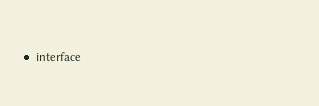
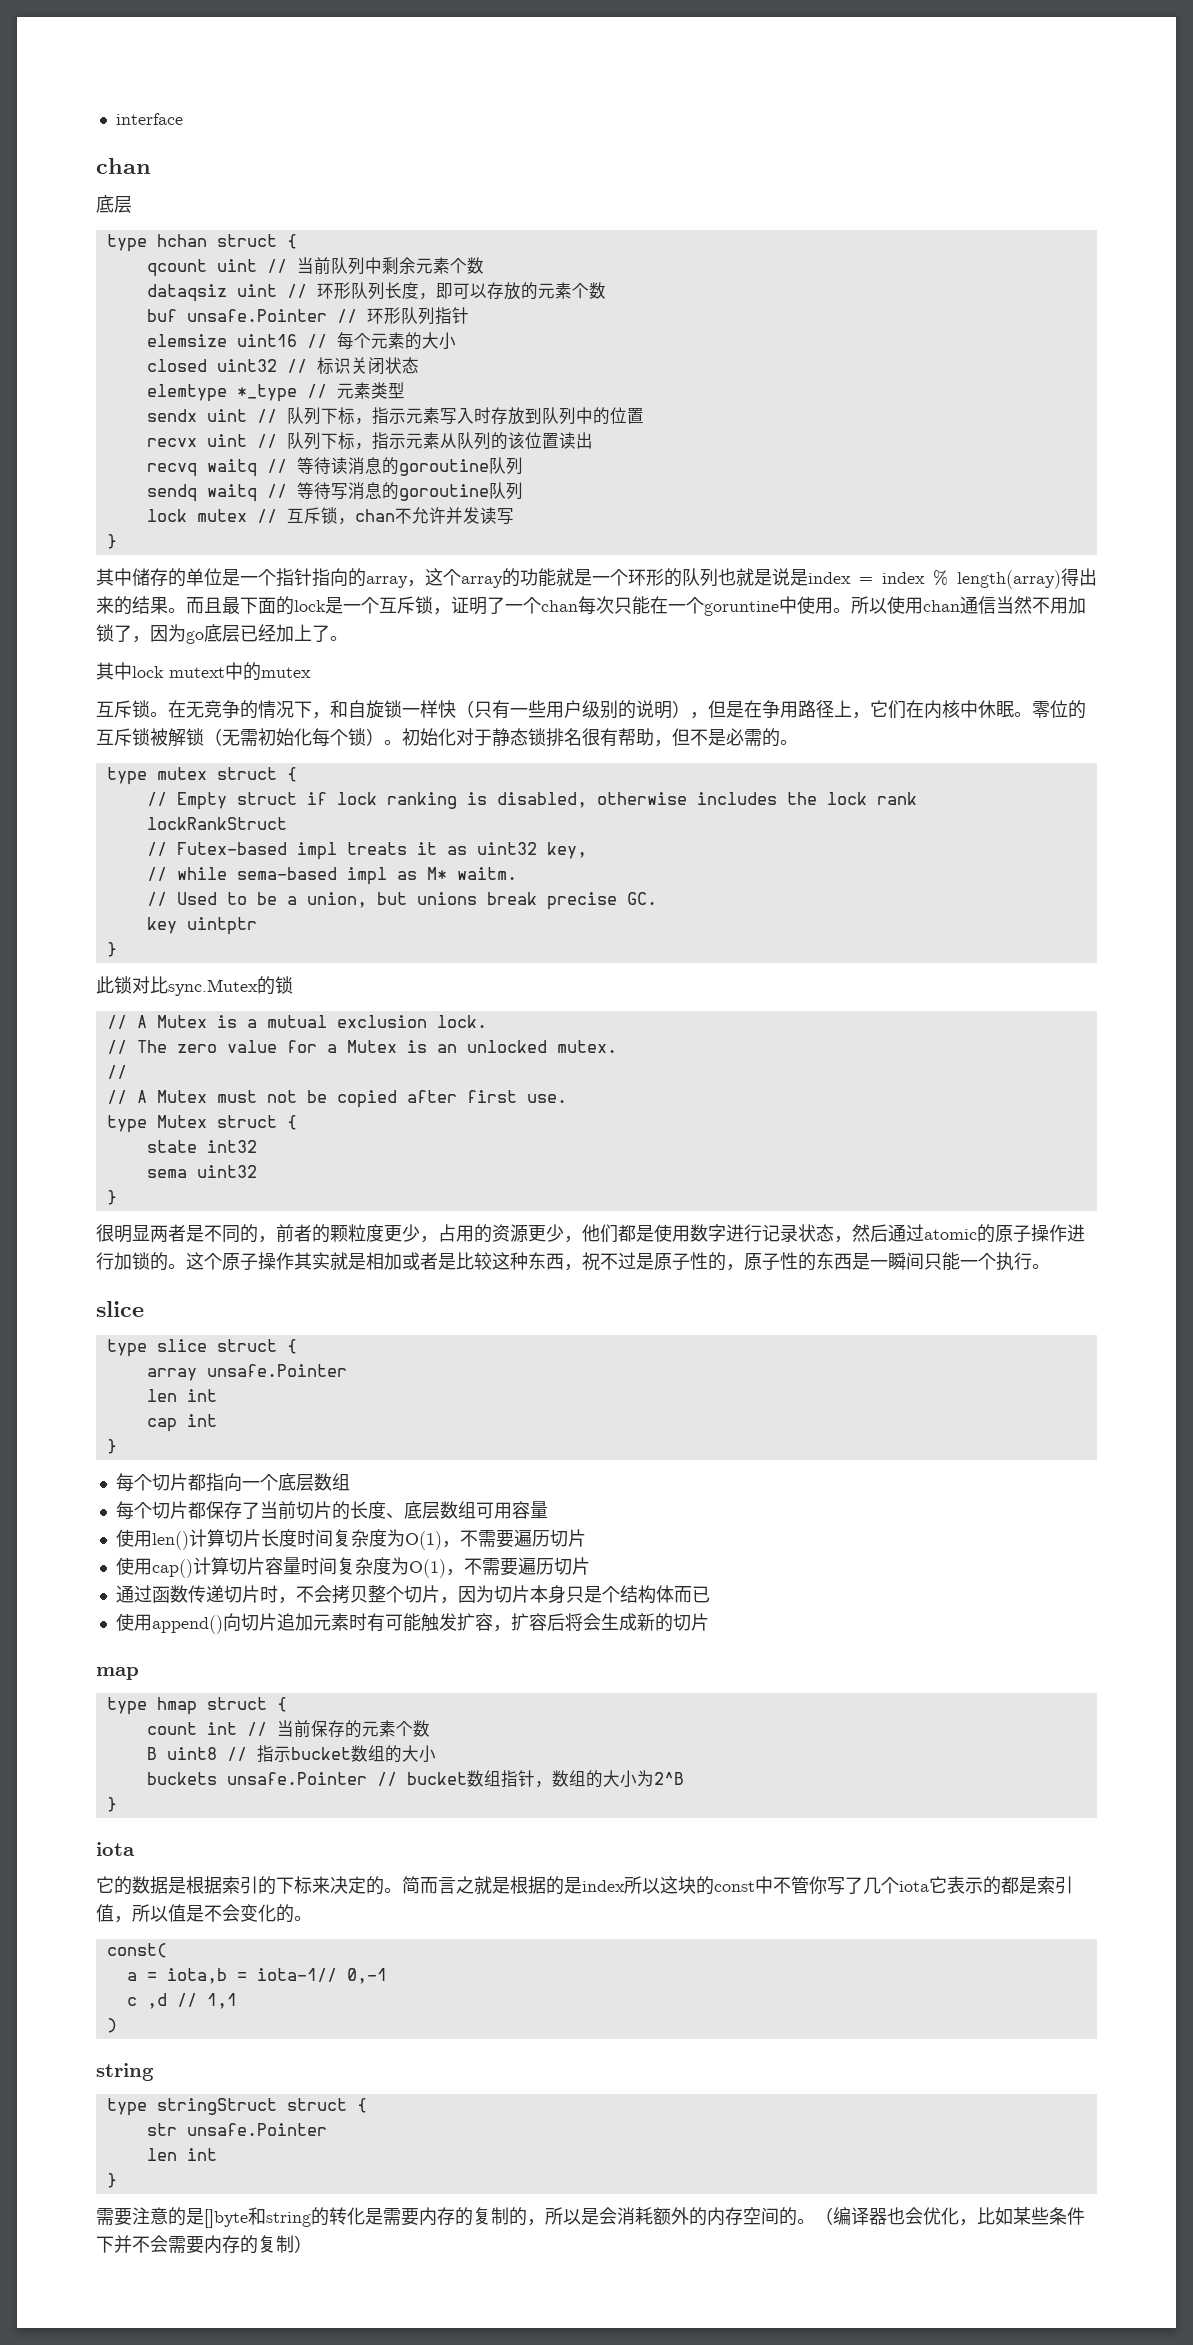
(81, 56) none -> [96,158,151,174] [96,195,132,213] [106,234,297,252] [146,257,484,277] [146,282,606,302] [146,307,469,325] [146,332,456,350] [146,357,419,375] [146,382,405,402] [146,407,644,425] [146,432,593,450] [146,457,523,477] [146,482,523,502] [146,507,514,525] [106,534,117,549] [96,568,1097,589] [96,596,1086,616] [96,624,348,644] [96,662,311,681] [96,700,1086,719] [96,728,798,747] [106,767,297,785] [146,792,917,810] [146,817,287,830] [146,842,587,860] [146,867,517,885] [146,892,657,910] [146,917,257,935] [106,942,117,957] [96,976,293,996] [106,1015,487,1029] [106,1040,617,1054] [106,1065,127,1079] [106,1090,567,1108] [106,1115,297,1133] [146,1140,257,1153] [146,1165,257,1178] [106,1190,117,1205] [96,1224,1085,1243] [96,1252,1050,1271] [96,1301,144,1317] [106,1339,297,1357] [146,1364,347,1381] [146,1389,217,1402] [146,1414,217,1432] [106,1439,117,1454] [115,1473,350,1492] [115,1501,548,1520] [115,1529,586,1550] [115,1557,590,1578] [115,1585,710,1604] [115,1613,709,1634] [96,1667,139,1680] [106,1697,287,1715] [146,1720,430,1738] [146,1745,436,1763] [146,1770,684,1788] [106,1797,117,1812] [96,1842,135,1856] [96,1876,1073,1895] [96,1904,312,1923] [106,1943,167,1958] [126,1968,387,1984] [126,1993,237,2009] [106,2018,117,2033] [96,2063,154,2081] [106,2098,367,2116] [146,2123,327,2136] [146,2148,217,2161] [106,2173,117,2188] [96,2207,1085,2228] [96,2235,312,2254] // chan // 底层 // type hchan struct { // qcount uint // 当前队列中剩余元素个数 // dataqsiz uint // 环形队列长度，即可以存放的元素个数 // buf unsafe.Pointer // 环形队列指针 // elemsize uint16 // 每个元素的大小 // closed uint32 // 标识关闭状态 // elemtype *_type // 元素类型 // sendx uint // 队列下标，指示元素写入时存放到队列中的位置 // recvx uint // 队列下标，指示元素从队列的该位置读出 // recvq waitq // 等待读消息的goroutine队列 // sendq waitq // 等待写消息的goroutine队列 // lock mutex // 互斥锁，chan不允许并发读写 // } // 其中储存的单位是一个指针指向的array，这个array的功能就是一个环形的队列也就是说是index = index % length(array)得出来的结果。而且最下面的lock是一个互斥锁，证明了一个chan每次只能在一个goruntine中使用。所以使用chan通信当然不用加锁了，因为go底层已经加上了。 // 其中lock mutext中的mutex // 互斥锁。在无竞争的情况下，和自旋锁一样快（只有一些用户级别的说明），但是在争用路径上，它们在内核中休眠。零位的互斥锁被解锁（无需初始化每个锁）。初始化对于静态锁排名很有帮助，但不是必需的。 // type mutex struct { // // Empty struct if lock ranking is disabled, otherwise includes the lock rank // lockRankStruct // // Futex-based impl treats it as uint32 key, // // while sema-based impl as M* waitm. // // Used to be a union, but unions break precise GC. // key uintptr // } // 此锁对比sync.Mutex的锁 // // A Mutex is a mutual exclusion lock. // // The zero value for a Mutex is an unlocked mutex. // // // // A Mutex must not be copied after first use. // type Mutex struct { // state int32 // sema uint32 // } // 很明显两者是不同的，前者的颗粒度更少，占用的资源更少，他们都是使用数字进行记录状态，然后通过atomic的原子操作进行加锁的。这个原子操作其实就是相加或者是比较这种东西，祝不过是原子性的，原子性的东西是一瞬间只能一个执行。 // slice // type slice struct { // array unsafe.Pointer // len int // cap int // } // 每个切片都指向一个底层数组 // 每个切片都保存了当前切片的长度、底层数组可用容量 // 使用len()计算切片长度时间复杂度为O(1)，不需要遍历切片 // 使用cap()计算切片容量时间复杂度为O(1)，不需要遍历切片 // 通过函数传递切片时，不会拷贝整个切片，因为切片本身只是个结构体而已 // 使用append()向切片追加元素时有可能触发扩容，扩容后将会生成新的切片 // map // type hmap struct { // count int // 当前保存的元素个数 // B uint8 // 指示bucket数组的大小 // buckets unsafe.Pointer // bucket数组指针，数组的大小为2^B // } // iota // 它的数据是根据索引的下标来决定的。简而言之就是根据的是index所以这块的const中不管你写了几个iota它表示的都是索引值，所以值是不会变化的。 // const( // a = iota,b = iota-1// 0,-1 // c ,d // 1,1 // ) // string // type stringStruct struct { // str unsafe.Pointer // len int // } // 需要注意的是[]byte和string的转化是需要内存的复制的，所以是会消耗额外的内存空间的。（编译器也会优化，比如某些条件下并不会需要内存的复制）

